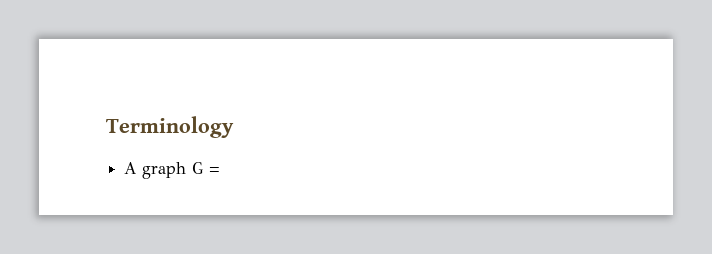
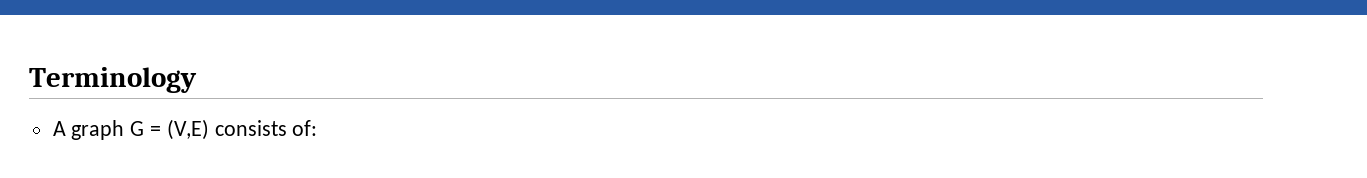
(221, 170) none -> [166,119,318,140] (V,E) consists of:

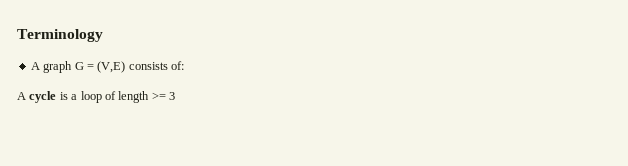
(318, 128) none -> [17,91,175,103] // A cycle is a loop of length >= 3

